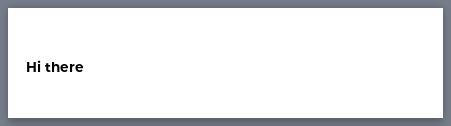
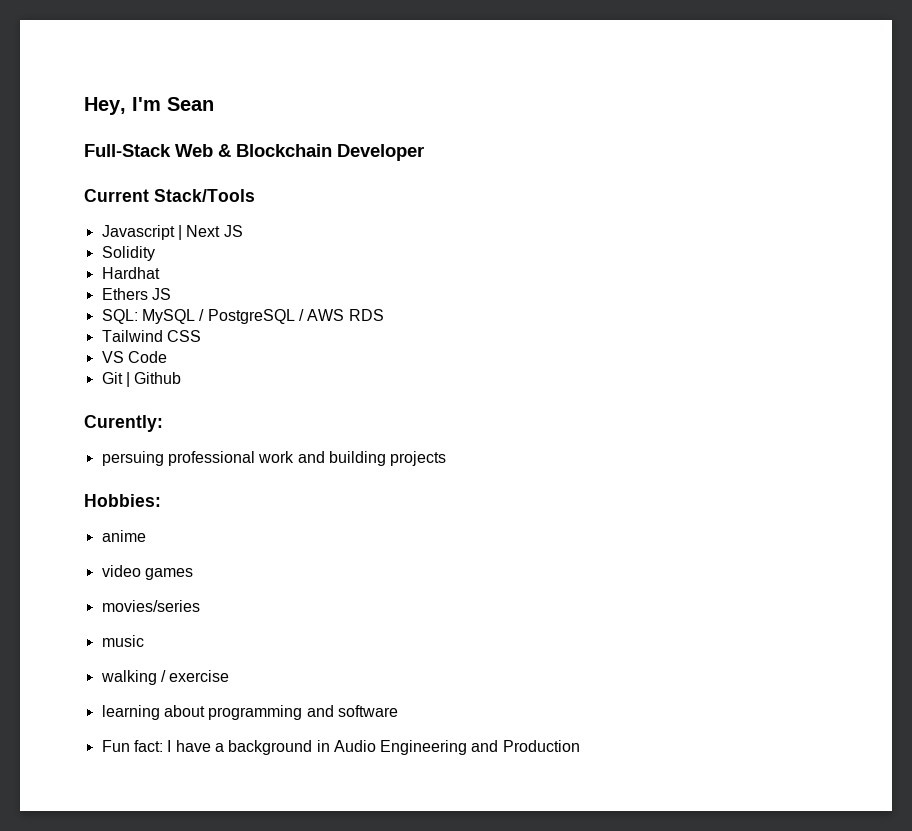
[26,60,84,72] Hi there -> [84,97,214,115] [84,144,424,161] [84,189,255,202] [101,225,243,240] [101,246,155,261] [101,267,160,279] [101,288,171,300] [101,309,384,324] [101,330,201,342] [101,351,167,363] [101,372,182,387] [84,415,163,432] [101,451,447,466] [84,494,161,507] [101,530,146,542] [101,565,193,580] [101,600,200,612] [101,635,144,647] [100,670,230,685] [101,705,398,720] [101,740,580,755] Hey, I'm Sean // Full-Stack Web & Blockchain Developer // Current Stack/Tools // Javascript | Next JS // Solidity // Hardhat // Ethers JS // SQL: MySQL / PostgreSQL / AWS RDS // Tailwind CSS // VS Code // Git | Github // Curently: // persuing professional work and building projects // Hobbies: // anime // video games // movies/series // music // walking / exercise // learning about programming and software // Fun fact: I have a background in Audio Engineering and Production

